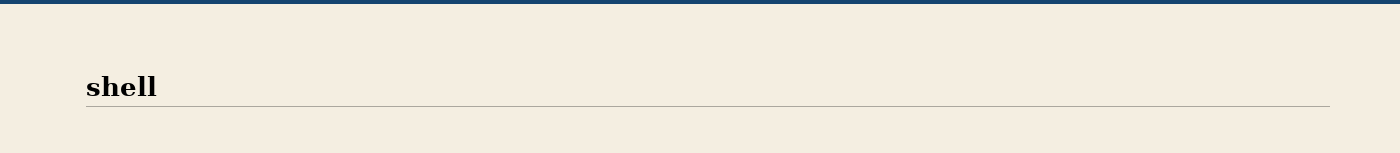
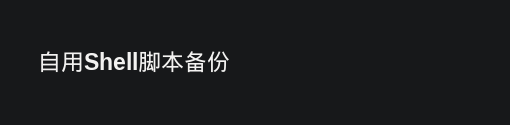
[86,76,157,96] shell -> [38,51,230,73] 自用Shell脚本备份

